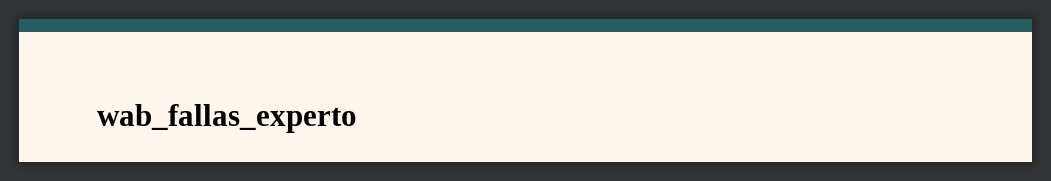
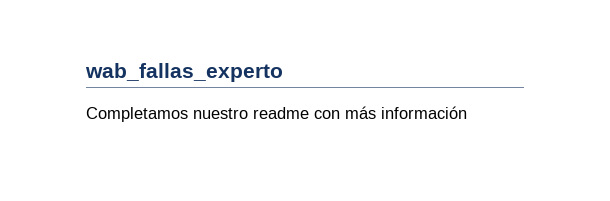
(357, 118) none -> [86,106,467,122] // Completamos nuestro readme con más información

